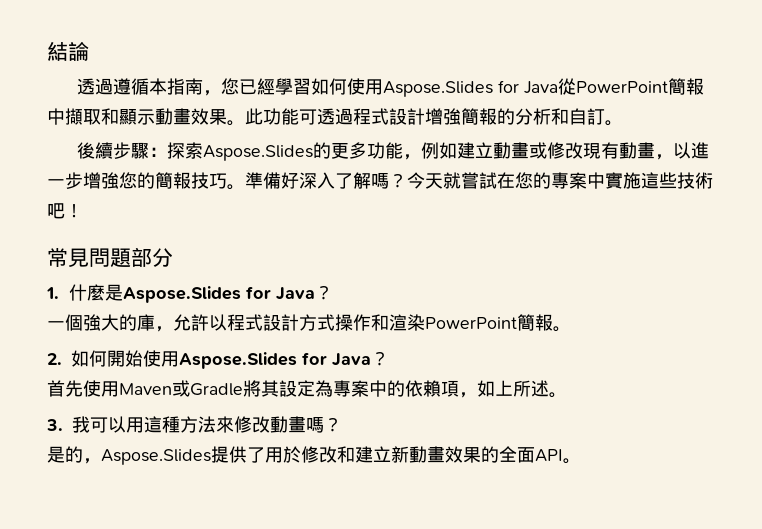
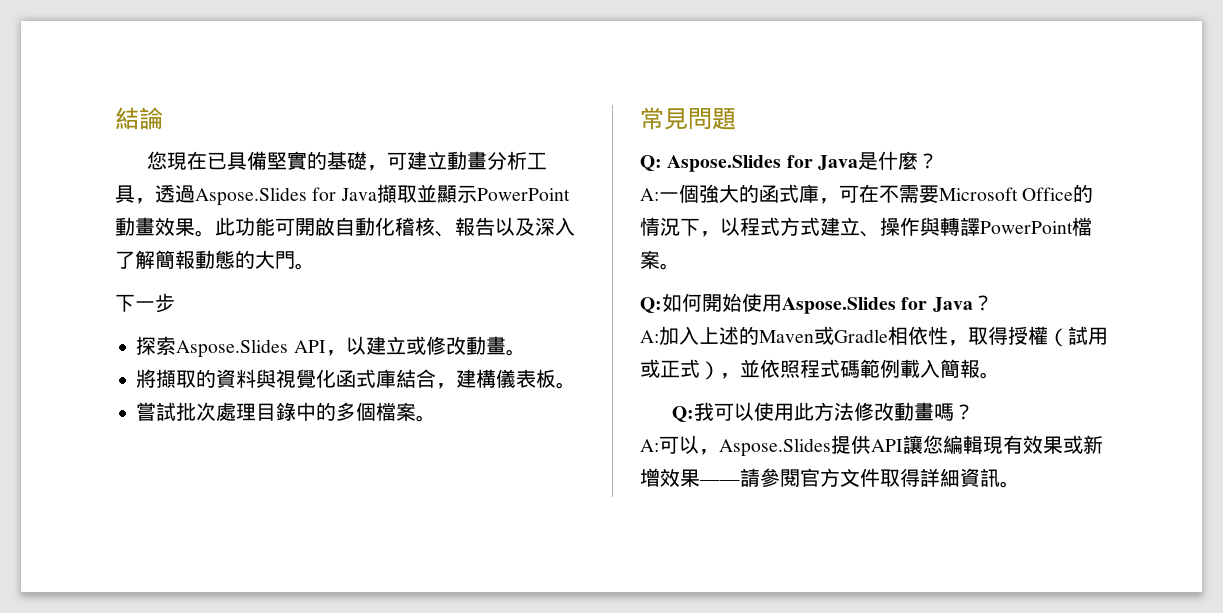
[76,78,704,97] [47,108,155,125] 透過遵循本指南，您已經學習如何使用Aspose.Slides for Java從PowerPoint簡報中擷取和顯示 -> [146,151,547,171] [115,184,570,206] 您現在已具備堅實的基礎，可建立動畫分析工具，透過Aspose.Slides for Java擷取並顯示PowerPoint
[317,108,623,126] [76,142,709,161] [47,172,713,190] [47,203,83,219] 透過程式設計增強簡報的分析和自訂。 // 後續步驟：探索Aspose.Slides的更多功能，例如建立動畫或修改現有動畫，以進一步增強您的簡報技巧。準備好深入了解嗎？今天就嘗試在您的專案中實施這些技術吧！ -> [295,217,575,237] [115,250,315,270] [115,293,175,313] [136,336,526,358] [136,369,577,389] [136,402,437,422] 開啟自動化稽核、報告以及深入了解簡報動態的大門。 // 下一步 // 探索Aspose.Slides API，以建立或修改動畫。 // 將擷取的資料與視覺化函式庫結合，建構儀表板。 // 嘗試批次處理目錄中的多個檔案。
[131,247,173,267] [46,284,334,303] 部分 // 1.什麼是Aspose.Slides for Java？ // -> [640,151,938,172] [640,188,659,201] // Q: Aspose.Slides for Java是什麼？ // A:
[137,314,571,332] [47,353,62,365] 庫，允許以程式設計方式操作和渲染PowerPoint簡報。 // 2. -> [759,184,1094,204] [640,217,1092,237] [640,250,680,270] [640,297,662,313] 函式庫，可在不需要Microsoft Office的情況下，以程式方式建立、操作與轉譯PowerPoint檔案。 // Q:
[47,380,567,398] [46,416,234,433] 首先使用Maven或Gradle將其設定為專案中的依賴項，如上所述。 // 3.我可以用這種方法來 -> [640,326,1108,347] [640,359,1000,380] [671,402,854,422] A:加入上述的Maven或Gradle相依性，取得授權（試用或正式），並依照程式碼範例載入簡報。 // Q:我可以使用此方法
[47,446,83,463] 是的 -> [640,435,699,454] A:可以
[247,446,563,463] 了用於修改和建立新動畫效果的全面API -> [871,435,1103,455] [640,468,1000,487] API讓您編輯現有效果或新增效果——請參閱官方文件取得詳細資訊

